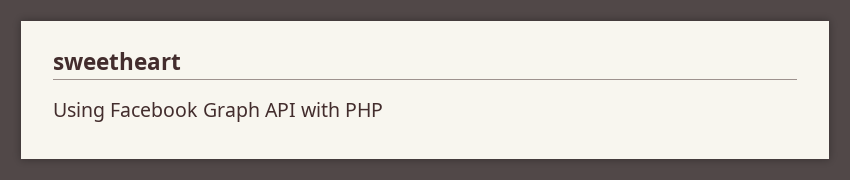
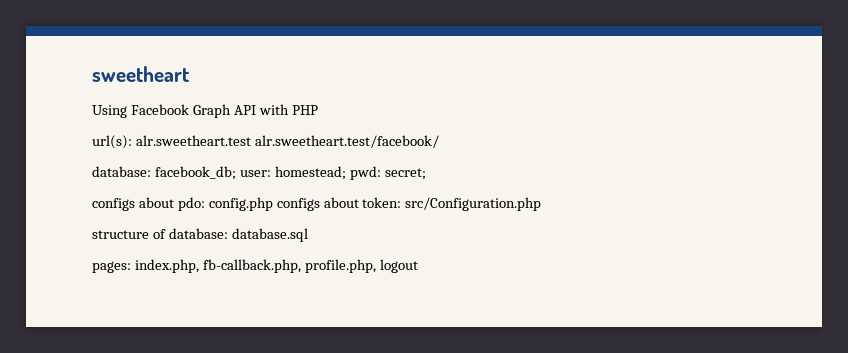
(384, 110) none -> [92,135,439,149] [92,166,426,180] [92,197,542,211] [92,228,308,242] [92,259,418,273] // url(s): alr.sweetheart.test alr.sweetheart.test/facebook/ // database: facebook_db; user: homestead; pwd: secret; // configs about pdo: config.php configs about token: src/Configuration.php // structure of database: database.sql // pages: index.php, fb-callback.php, profile.php, logout

